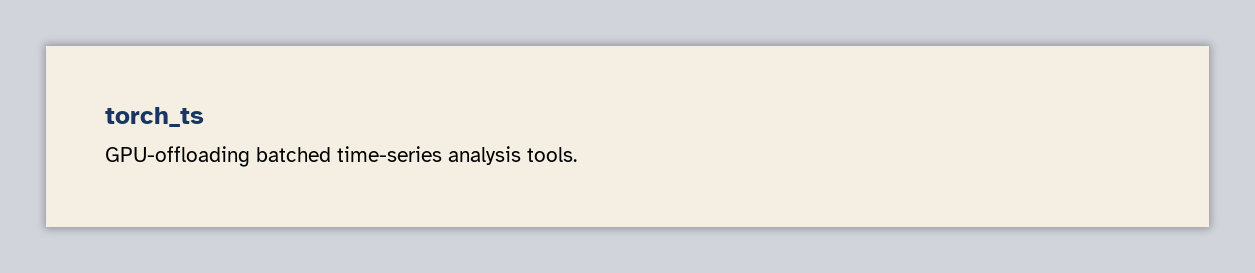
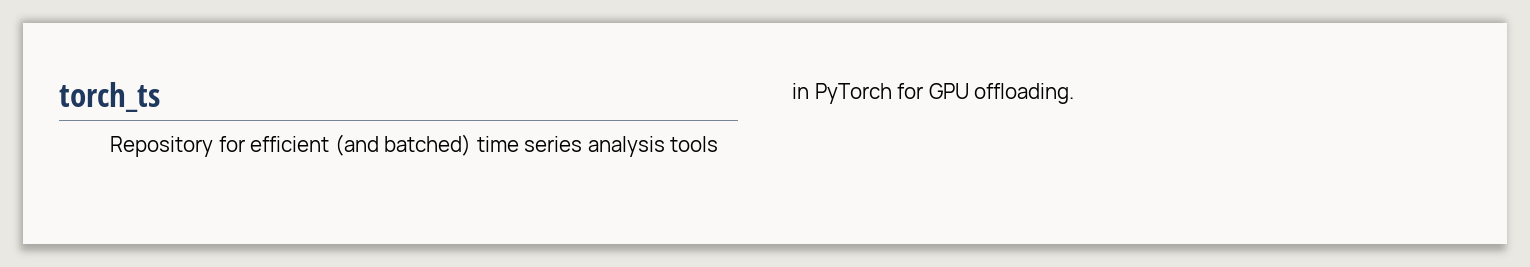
[105,146,577,167] GPU-offloading batched time-series analysis tools. -> [110,134,719,157] [792,83,1075,104] Repository for efficient (and batched) time series analysis tools in PyTorch for GPU offloading.

